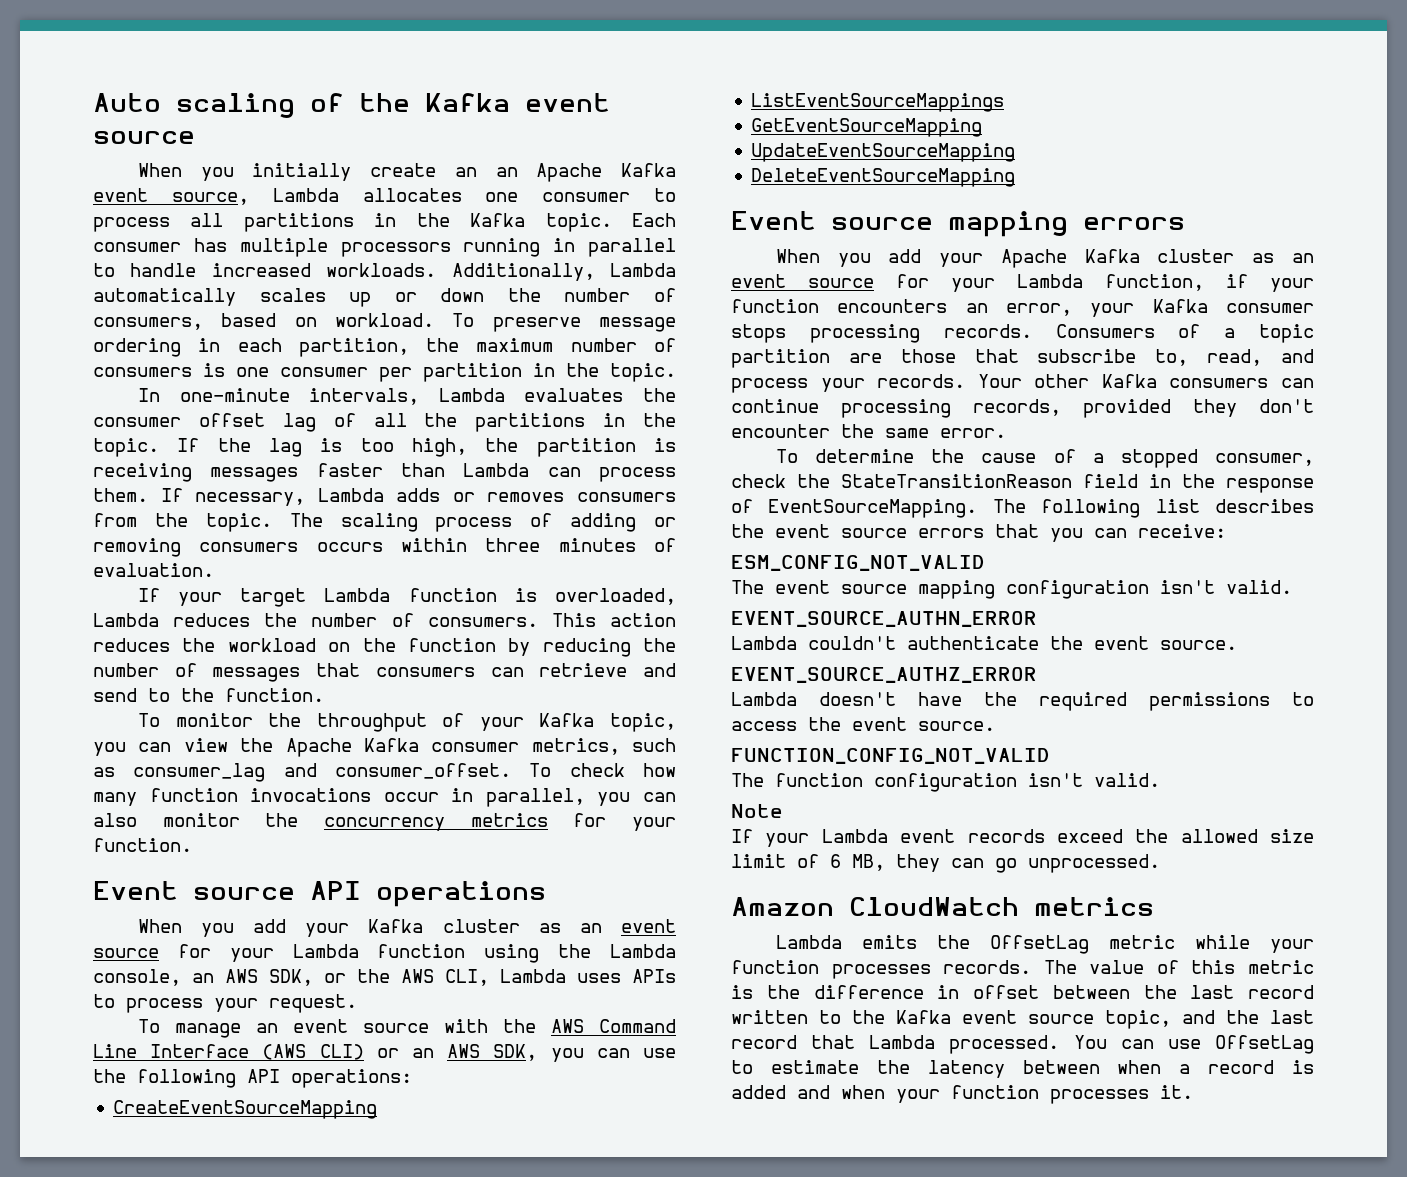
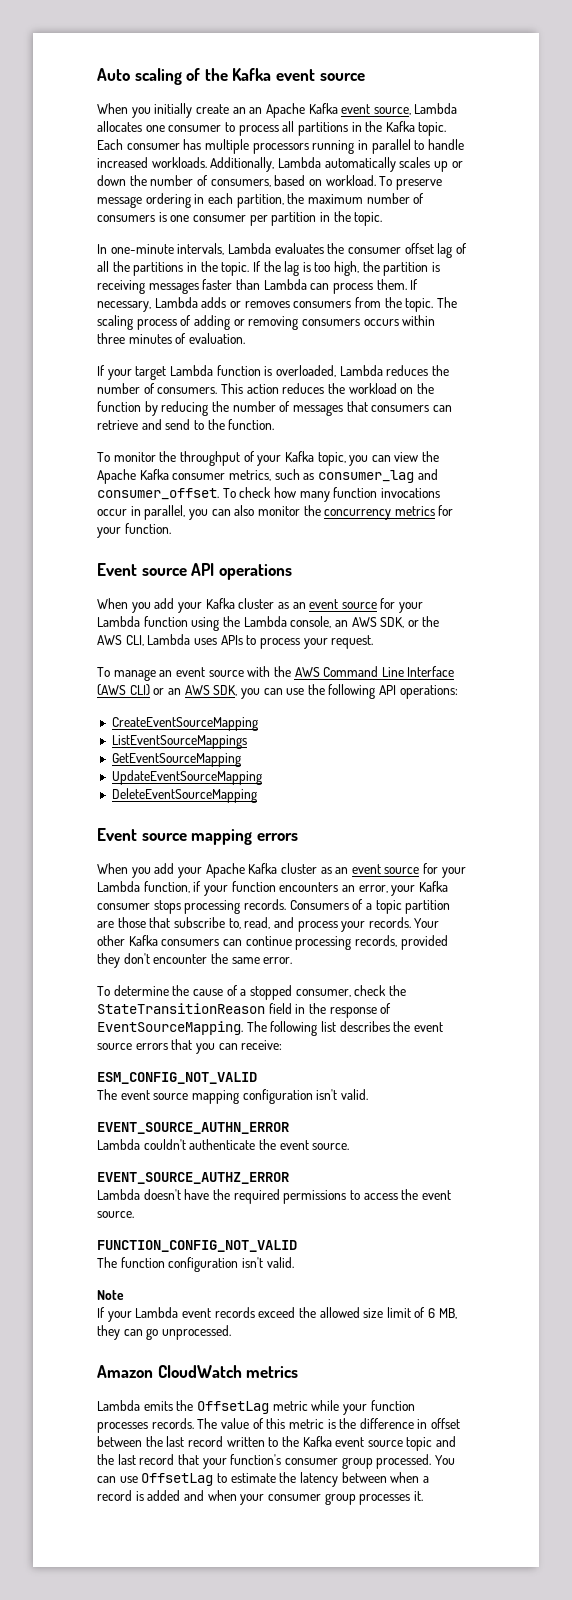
[1105,1010,1171,1029] topic, -> [406,1437,433,1451] topic
[869,1035,936,1049] Lambda -> [202,1454,373,1469] your function's consumer group
[951,1085,1039,1099] function -> [267,1493,356,1505] consumer group

